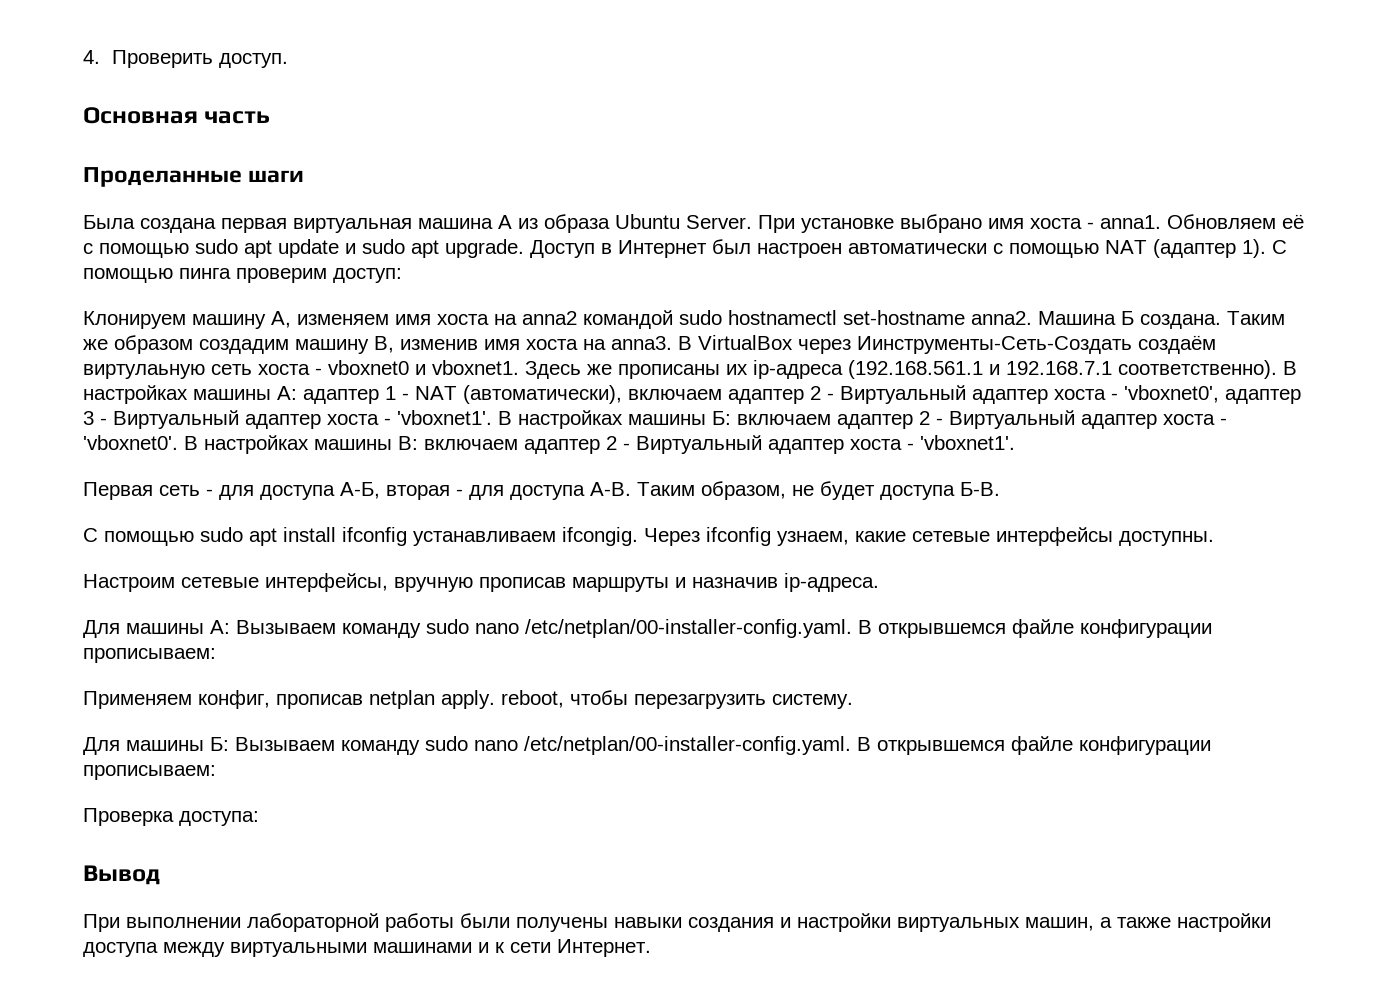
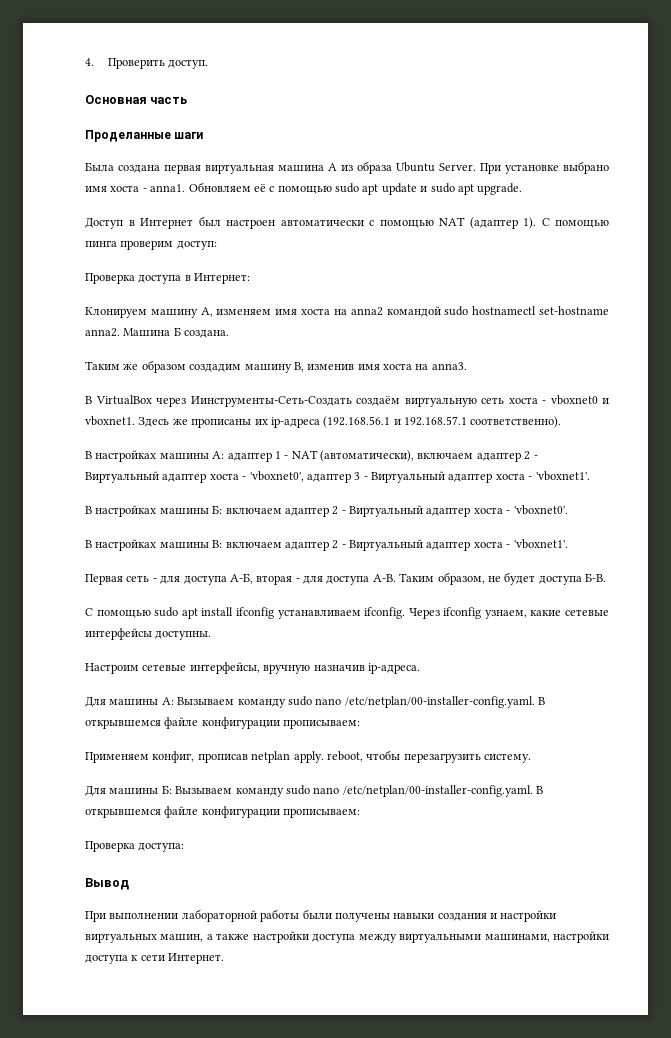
(524, 248) none -> (523, 189) //
(402, 275) none -> [85,273,251,284] // Проверка доступа в Интернет:
(1221, 321) none -> (230, 334) //
(672, 343) none -> (467, 366) //
[83,364,205,379] виртулаьную -> [404,397,477,407] виртуальную
[848,360,1112,379] (192.168.561.1 и 192.168.7.1 -> [323,416,467,428] (192.168.56.1 и 192.168.57.1
(1277, 369) none -> (562, 422) //
(492, 417) none -> (590, 476) //
(178, 442) none -> (568, 510) //
[562,527,638,546] ifcongig. -> [364,607,406,619] ifconfig.
[479,577,686,592] прописав маршруты и -> (311, 669) none
[373,942,489,953] машинами и -> [484,931,610,943] [85,954,128,964] машинами, настройки доступа

